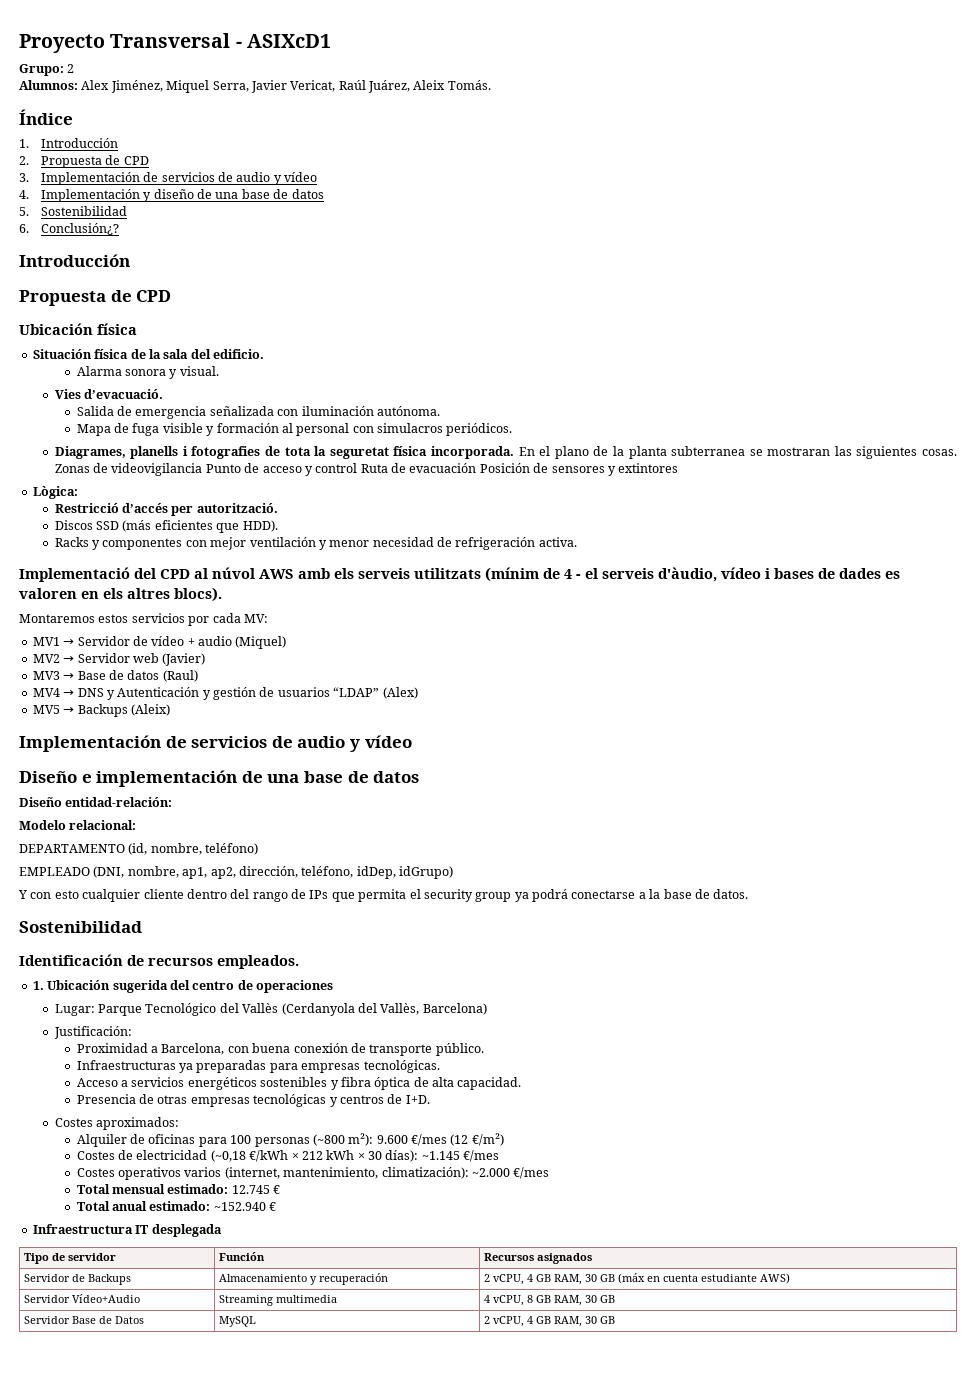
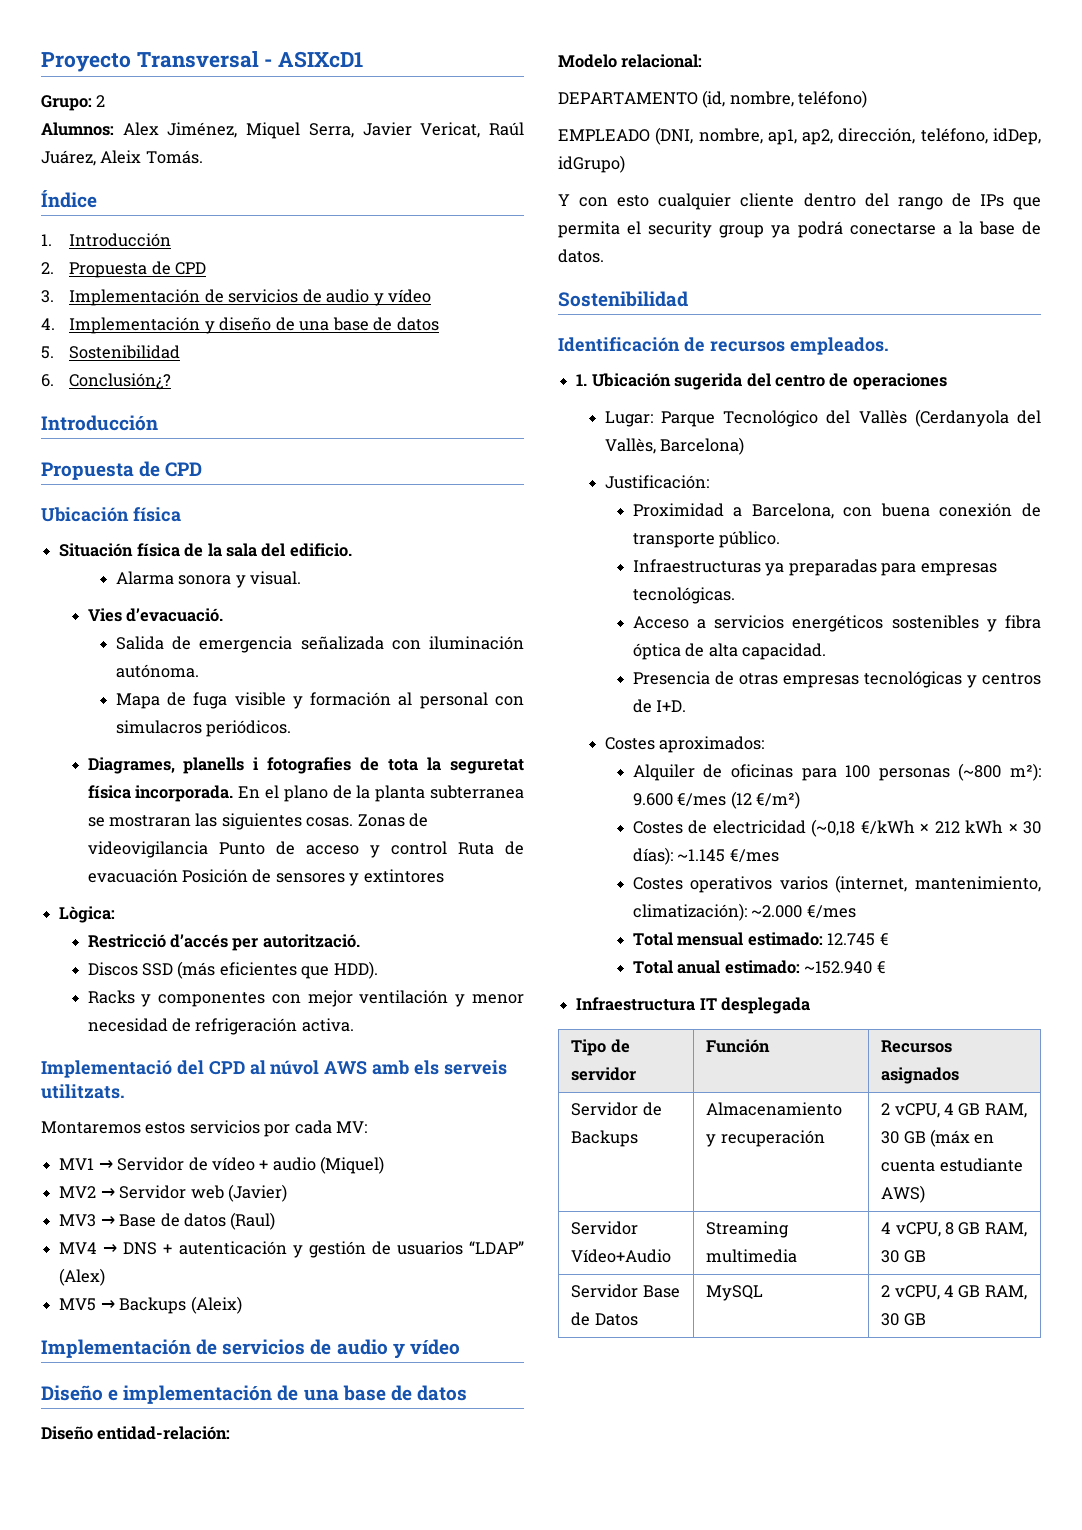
[414,567,900,582] [19,587,222,602] utilitzats (mínim de 4 - el serveis d'àudio, vídeo i bases de dades es valoren en els altres blocs). -> [41,1084,125,1099] utilitzats.
[106,687,200,700] y Autenticación -> [163,1241,287,1255] + autenticación

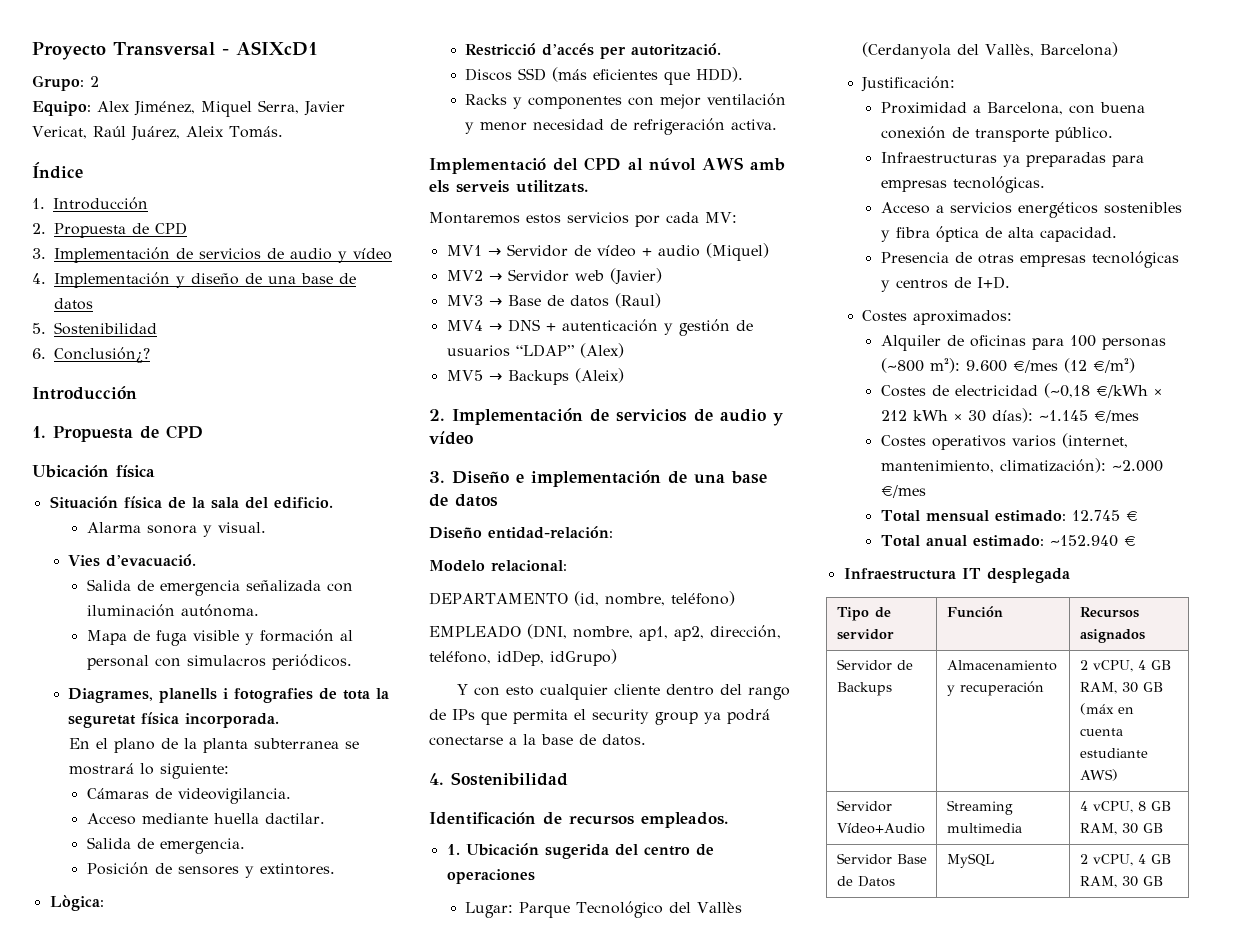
[41,122,114,136] Alumnos: -> [32,101,91,116] Equipo:
(158, 423) none -> [32,426,46,438] 1.
(234, 793) none -> (280, 720) //
[108,813,429,830] [87,841,524,858] [87,869,178,883] mostraran las siguientes cosas. Zonas de videovigilancia Punto de acceso y control Ruta de evacuación -> [69,763,230,779] [86,788,291,804] [86,813,325,825] [86,837,245,854] mostrará lo siguiente: // Cámaras de videovigilancia. // Acceso mediante huella dactilar. // Salida de emergencia. //
[363,869,444,883] extintores -> [259,863,335,875] extintores.
[41,1339,460,1359] Implementación de servicios de audio y vídeo // -> [429,408,783,426] [429,431,473,445] [429,471,445,483] 2. Implementación de servicios de audio y vídeo // 3.
(604, 256) none -> [429,773,444,785] 4.

